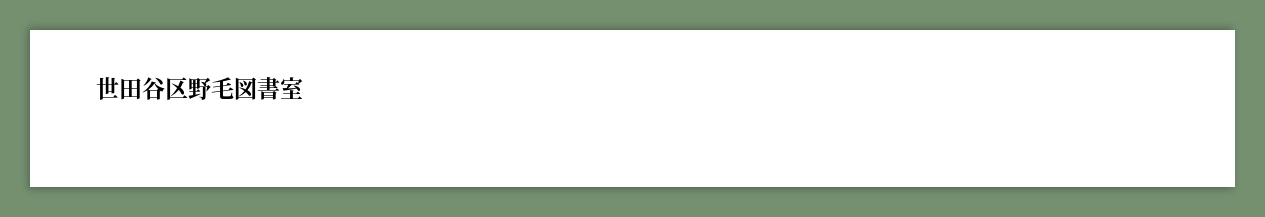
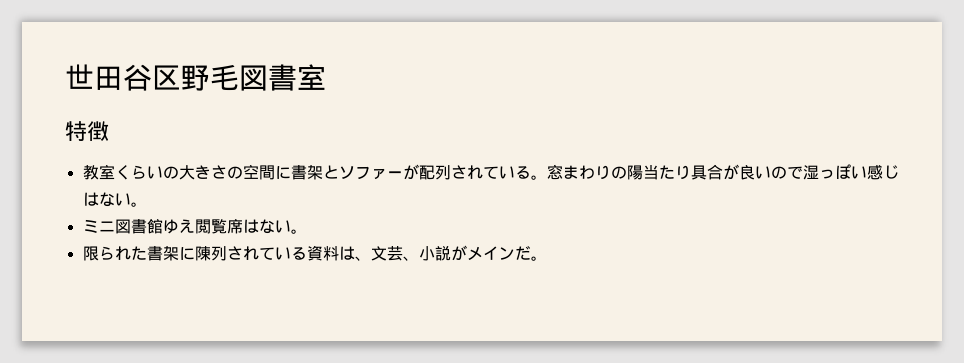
(303, 88) none -> [65,121,109,142] [82,164,899,180] [82,192,147,207] [82,218,307,234] [82,245,547,261] // 特徴 // 教室くらいの大きさの空間に書架とソファーが配列されている。窓まわりの陽当たり具合が良いので湿っぽい感じはない。 // ミニ図書館ゆえ閲覧席はない。 // 限られた書架に陳列されている資料は、文芸、小説がメインだ。

